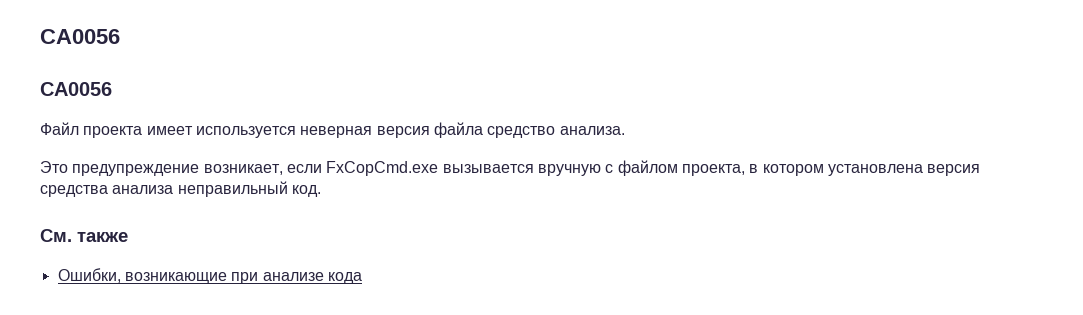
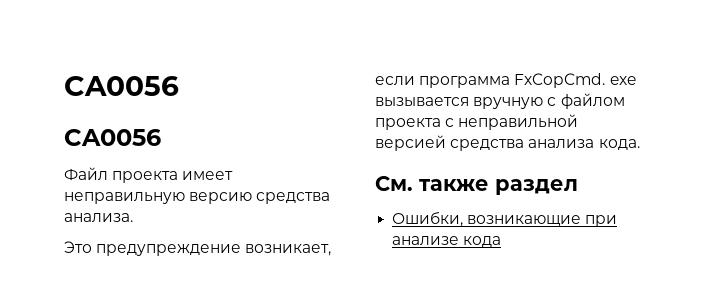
[195,122,556,138] используется неверная версия файла средство -> [64,192,331,204] неправильную версию средства
[326,161,439,176] FxCopCmd.exe -> [419,73,636,88] программа FxCopCmd. exe
[681,164,981,176] [40,181,321,197] проекта, в котором установлена версия средства анализа неправильный код. -> [375,114,579,130] [375,135,640,151] проекта с неправильной версией средства анализа кода.
(128, 237) none -> [495,179,578,195] раздел

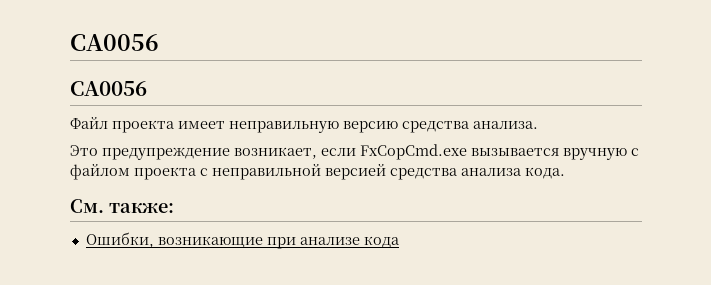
[419,73,636,88] программа FxCopCmd. exe -> [360,144,467,160] FxCopCmd.exe
[419,179,578,195] также раздел -> [109,203,174,213] также:

